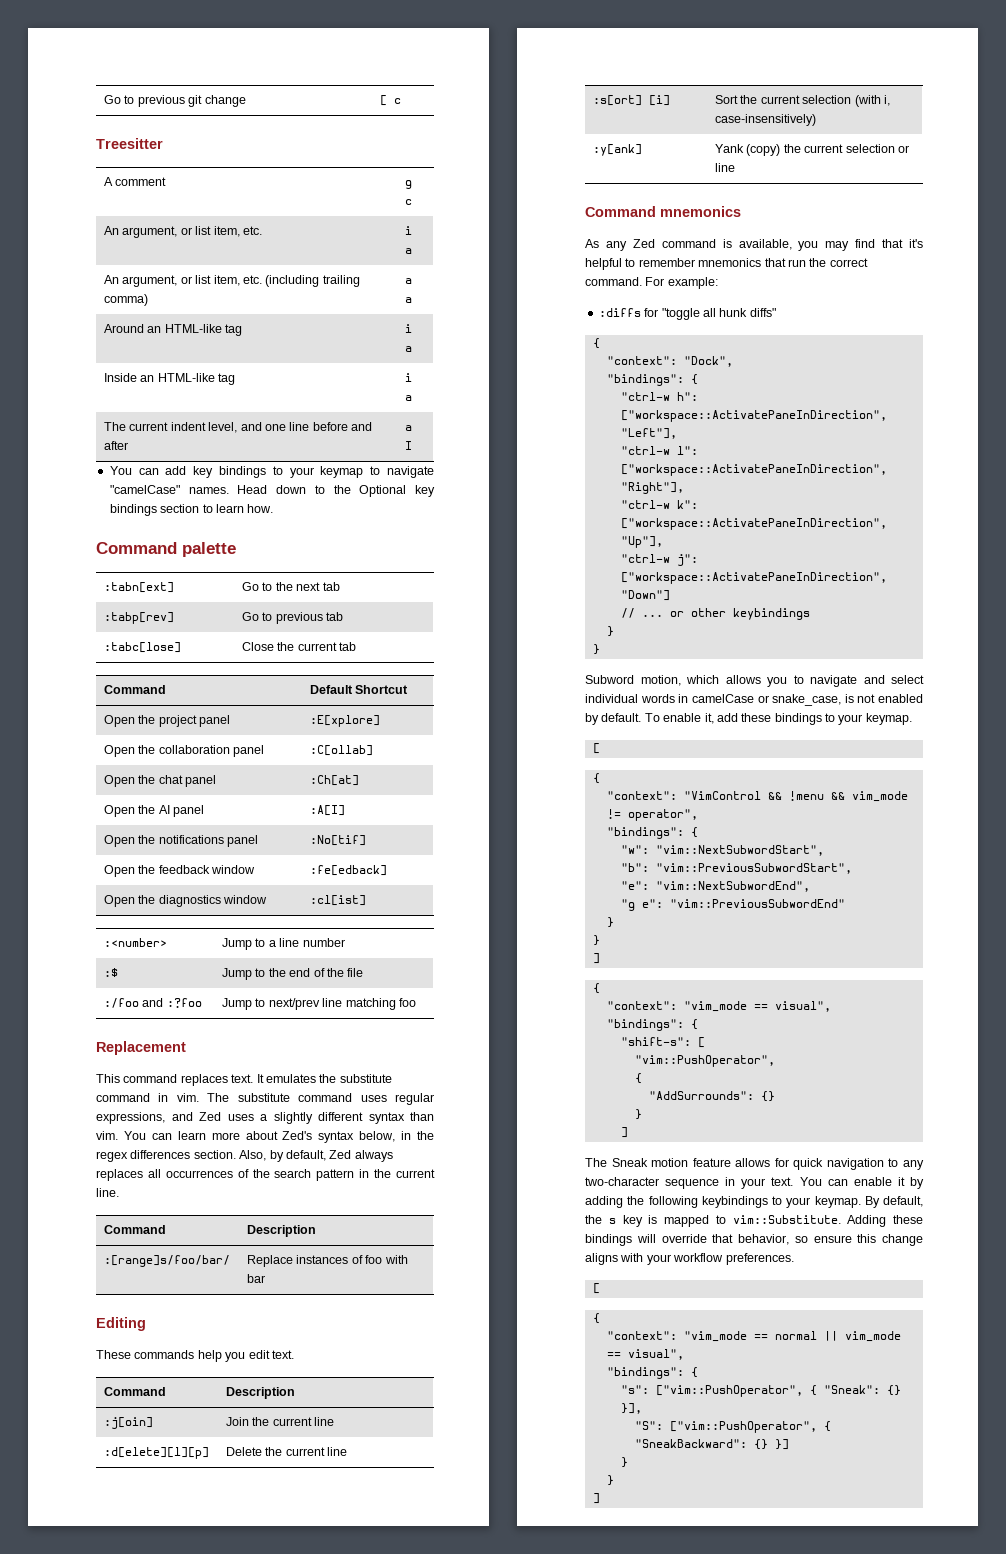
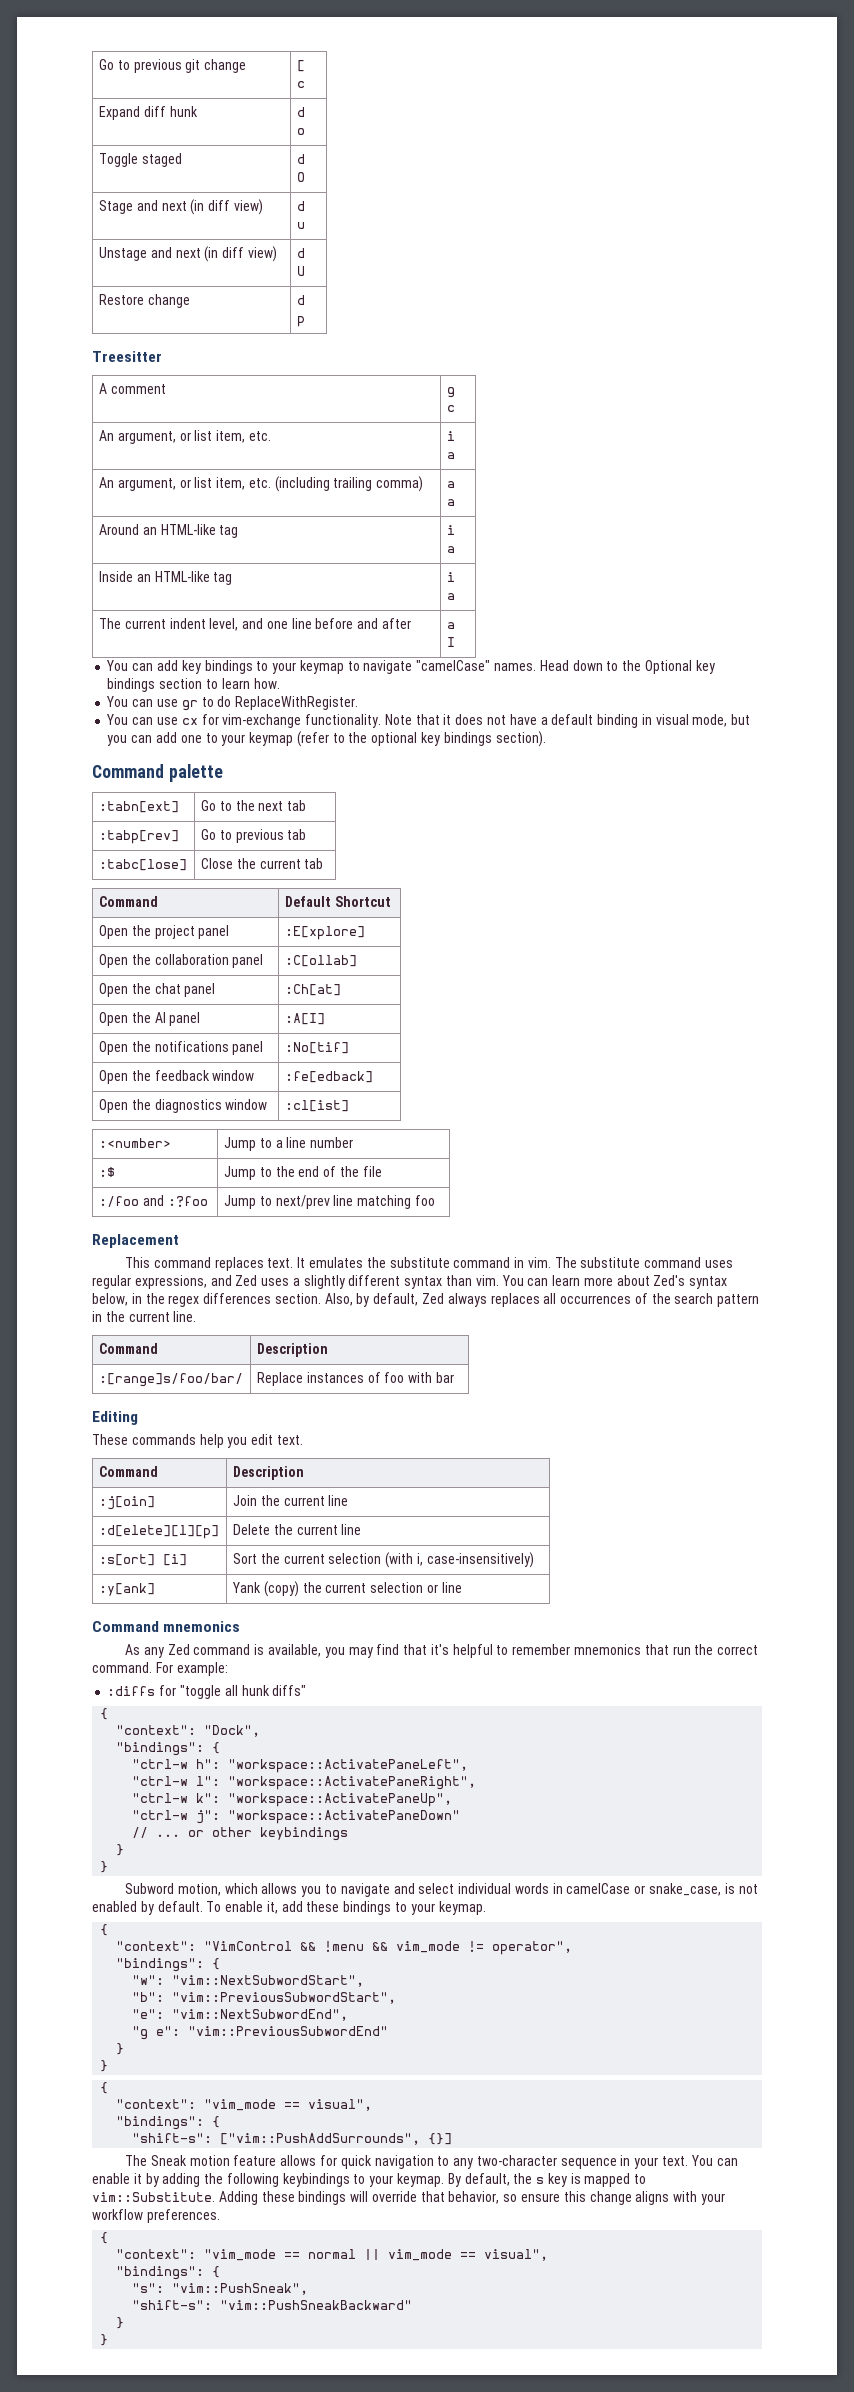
(402, 101) none -> [98,106,198,120] [296,107,305,117] [296,128,305,135] [98,153,182,167] [296,154,305,164] [296,172,305,182] [98,199,263,215] [296,201,305,211] [296,222,305,229] [98,246,277,262] [296,248,305,258] [296,266,305,276] [98,294,190,308] [296,295,305,305] [296,316,305,327] // Expand diff hunk | d o // Toggle staged | d O // Stage and next (in diff view) | d u // Unstage and next (in diff view) | d U // Restore change | d p
(274, 508) none -> [106,696,359,711] [106,714,751,728] [107,731,546,747] // You can use gr to do ReplaceWithRegister. // You can use cx for vim-exchange functionality. Note that it does not have a default binding in visual mode, but you can add one to your keymap (refer to the optional key bindings section).
[620,410,887,422] [620,428,677,439] ["workspace::ActivatePaneInDirection", "Left"], -> [228,1759,469,1773] "workspace::ActivatePaneLeft",
[620,464,887,476] [620,482,684,494] ["workspace::ActivatePaneInDirection", "Right"], -> [228,1776,477,1790] "workspace::ActivatePaneRight",
[620,518,887,530] [620,536,663,548] ["workspace::ActivatePaneInDirection", "Up"], -> [228,1793,453,1807] "workspace::ActivatePaneUp",
[620,572,887,584] [620,590,670,601] ["workspace::ActivatePaneInDirection", "Down"] -> [228,1810,461,1824] "workspace::ActivatePaneDown"
[592,743,600,754] // [ -> (486, 1908) none
[592,953,600,964] // ] -> (109, 2066) none
[697,1037,705,1048] [634,1055,775,1067] [634,1073,642,1084] [648,1091,775,1102] [634,1109,642,1120] [620,1127,628,1138] [ // "vim::PushOperator", // { // "AddSurrounds": {} // } // ] -> [220,2133,453,2145] ["vim::PushAddSurrounds", {}]
[592,1283,600,1294] // [ -> (220, 2216) none
[655,1385,901,1397] [620,1403,642,1414] [634,1421,831,1433] [634,1439,789,1450] [620,1457,628,1468] [606,1475,614,1486] [592,1493,600,1504] ["vim::PushOperator", { "Sneak": {} }], // "S": ["vim::PushOperator", { "SneakBackward": {} }] // } // } // ] -> [172,2283,309,2295] [132,2300,413,2310] [116,2317,125,2329] [100,2334,109,2346] "vim::PushSneak", // "shift-s": "vim::PushSneakBackward" // } // }

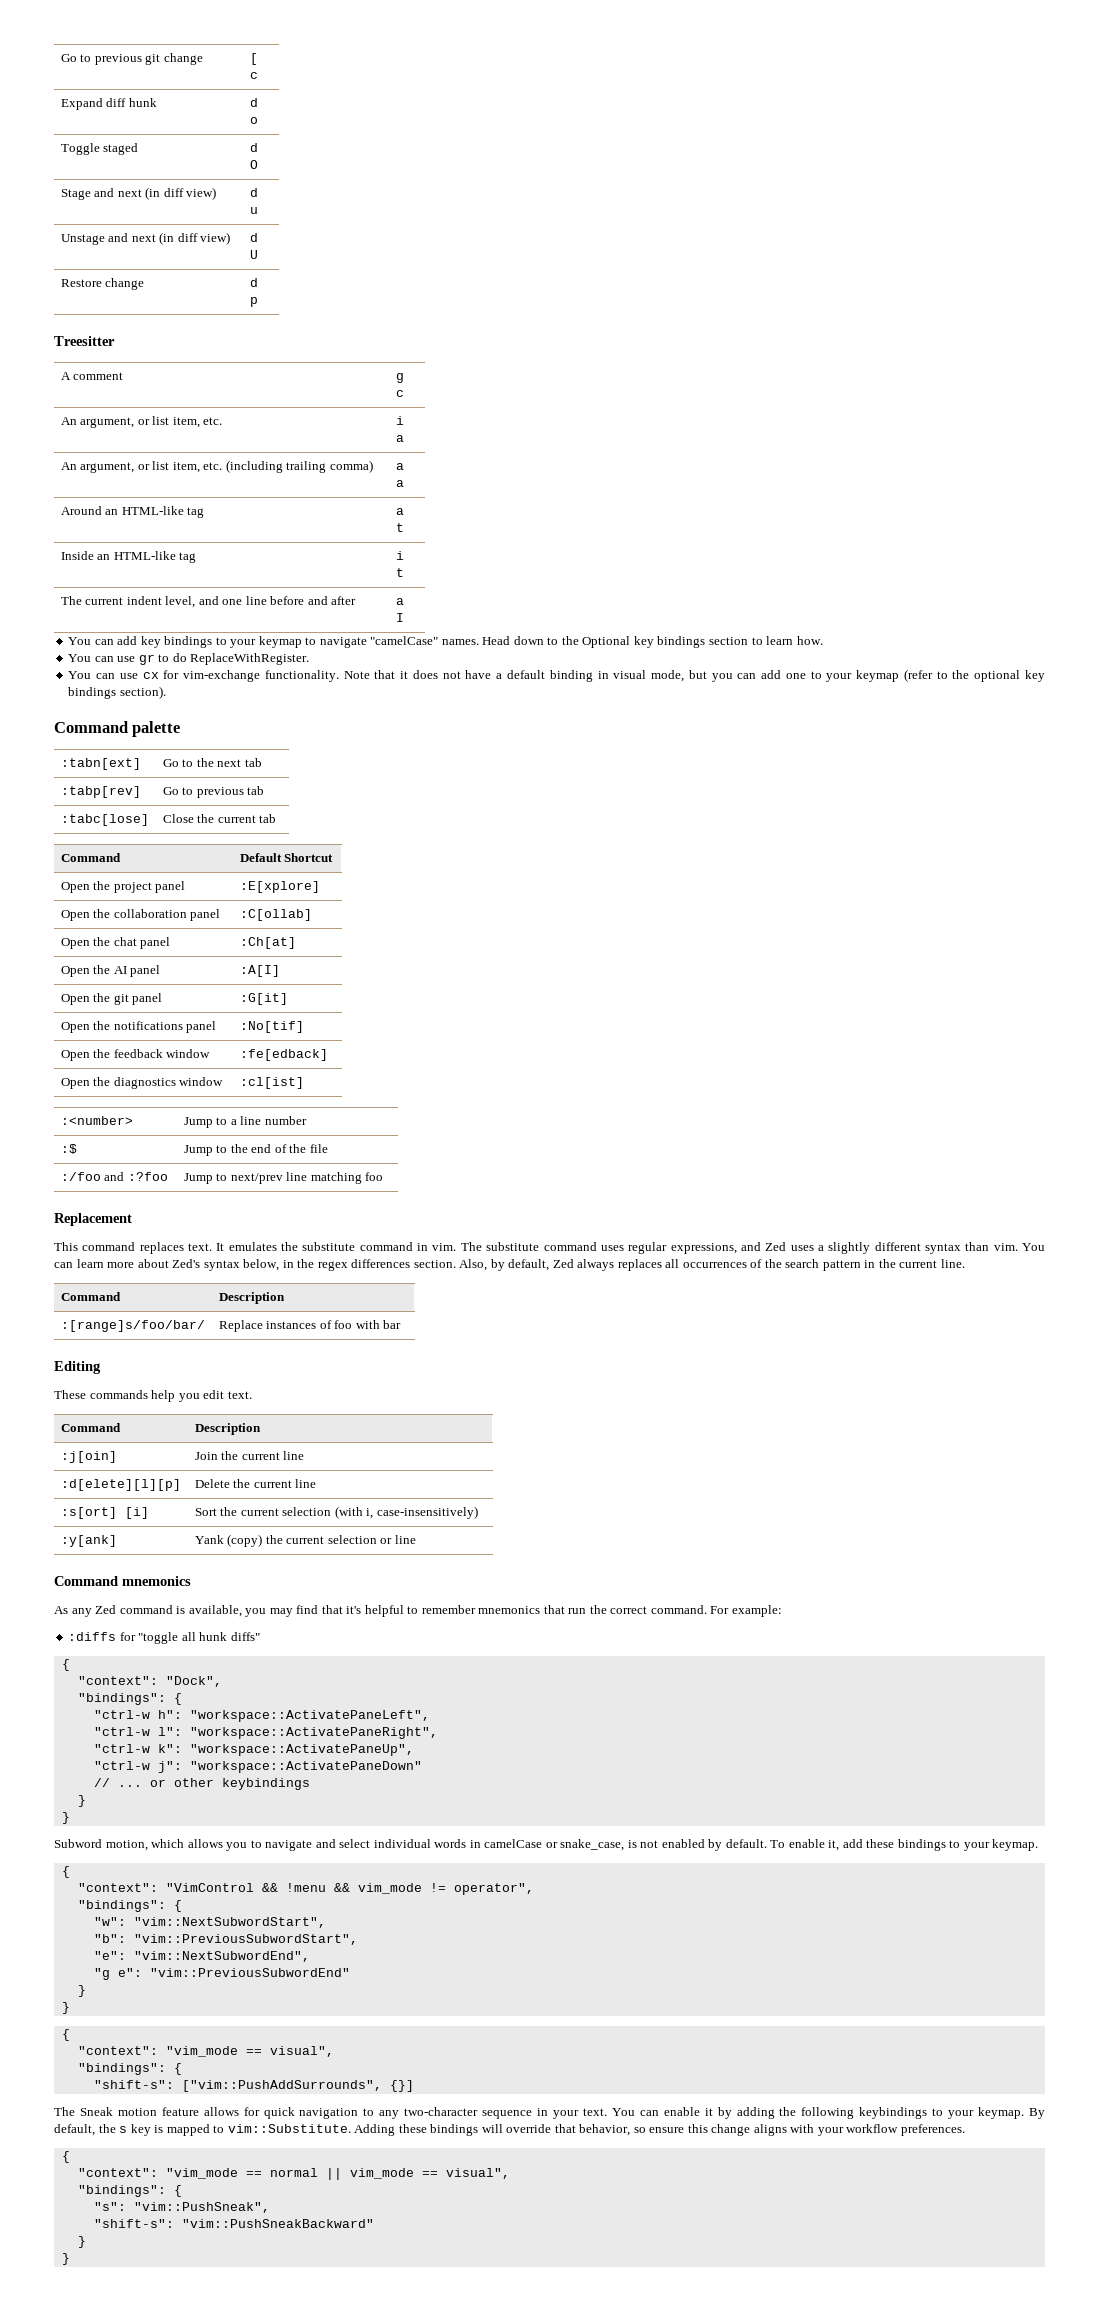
[446,525,455,535] [446,546,455,553] i a -> [395,508,404,515] [395,523,404,532] a t
[446,593,455,600] a -> [395,568,404,577] t
(325, 1019) none -> [60,993,163,1005] [239,993,288,1005] // Open the git panel | :G[it]

